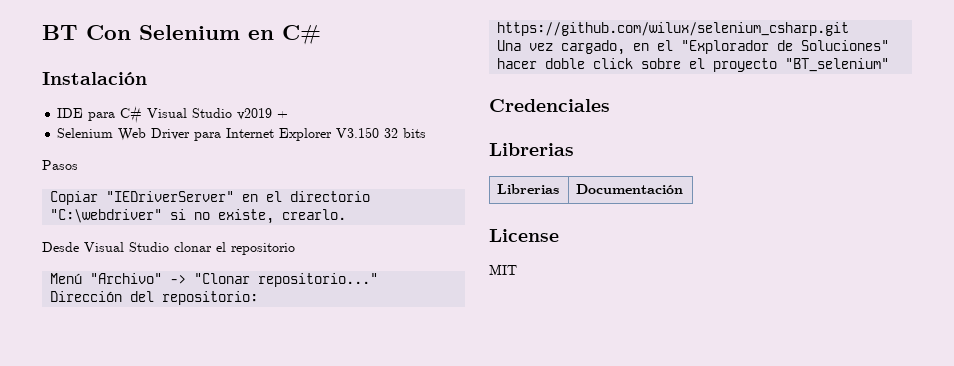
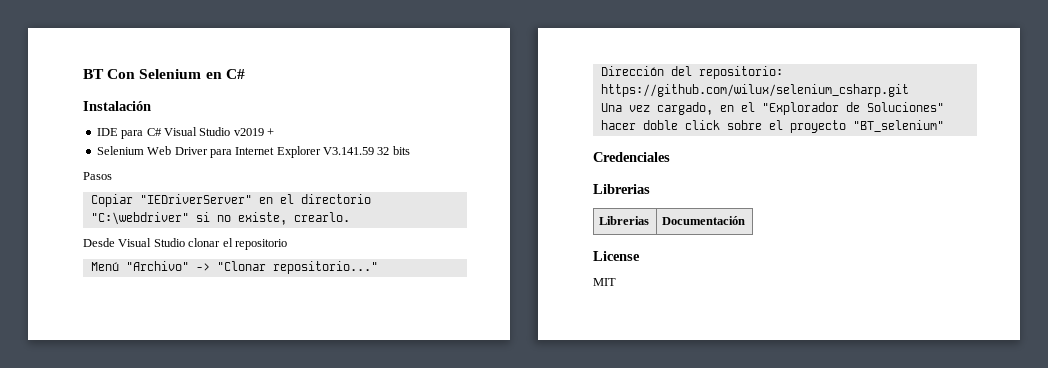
[336,127,380,138] V3.150 -> [323,147,374,155] V3.141.59

